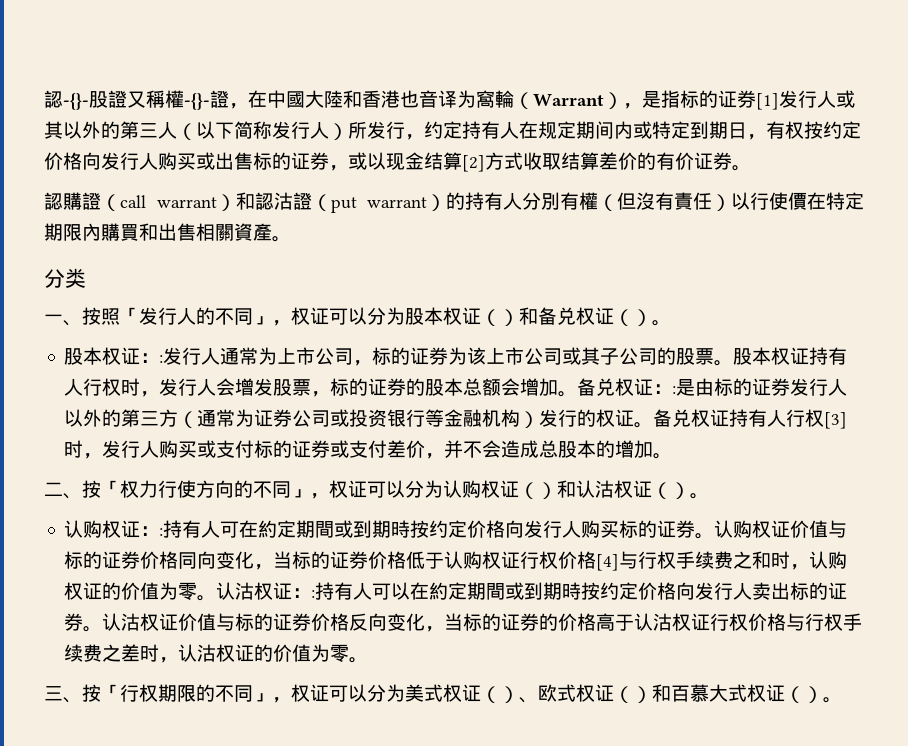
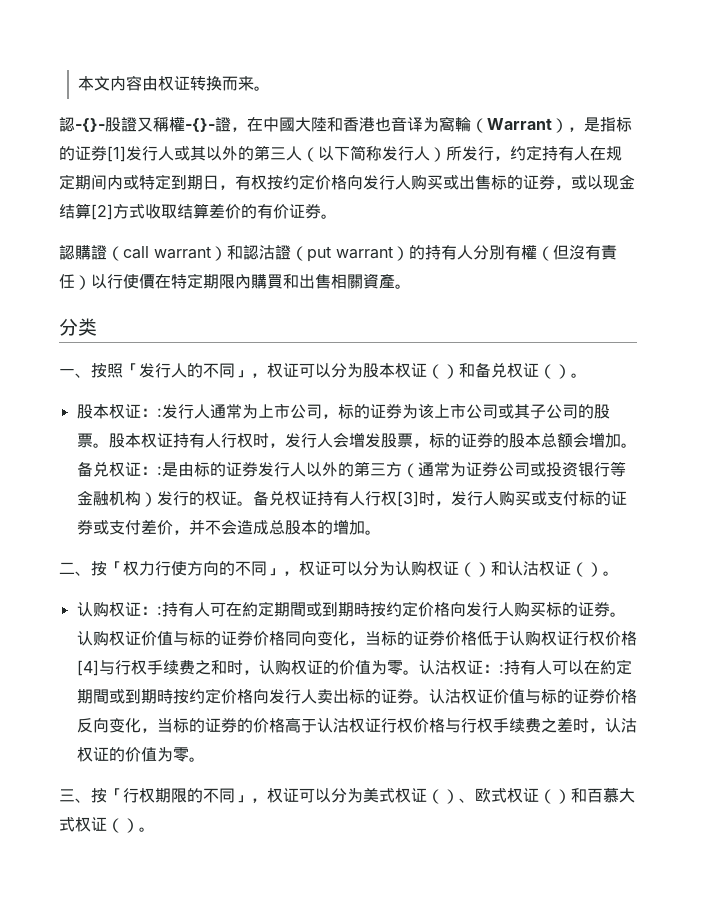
(44, 99) none -> [78,75,271,91] 本文内容由权证转换而来。 //

